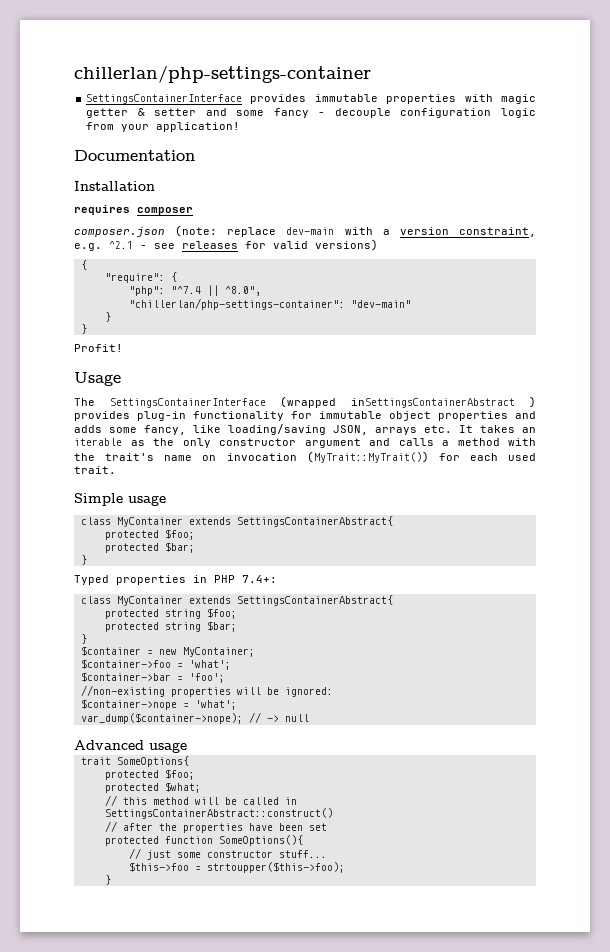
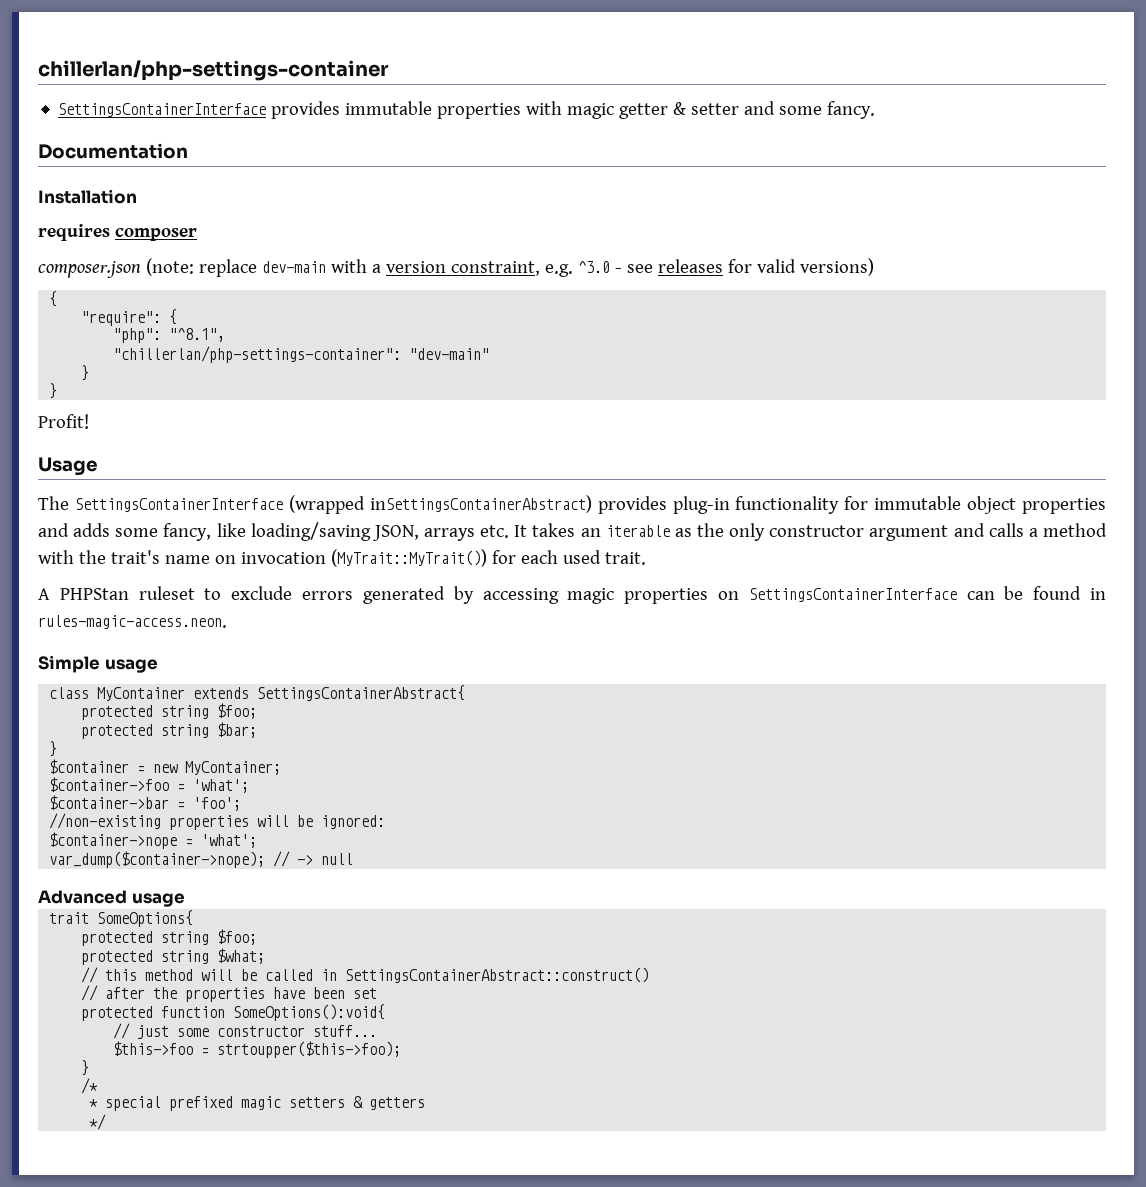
[273,108,536,118] [86,122,241,132] fancy - decouple configuration logic from your application! -> [827,101,876,119] fancy.
[109,241,133,249] ^2.1 -> [577,261,610,273] ^3.0
[170,285,261,296] "^7.4 || ^8.0", -> [169,328,226,342] "^8.1",
[350,396,536,408] inSettingsContainerAbstract ) -> [369,495,592,513] inSettingsContainerAbstract)
(116, 470) none -> [38,586,1106,604] [38,615,227,629] // A PHPStan ruleset to exclude errors generated by accessing magic properties on SettingsContainerInterface can be found in rules-magic-access.neon.
[104,529,195,540] [104,542,195,553] [80,555,87,565] [74,575,277,585] [80,595,393,606] // protected $foo; // protected $bar; // } // Typed properties in PHP 7.4+: // class MyContainer extends SettingsContainerAbstract{ -> (466, 693) none
[164,769,195,780] [104,783,159,793] $foo; // protected -> [161,929,258,945] [81,950,210,965] string $foo; // protected string
[218,835,303,846] SomeOptions(){ -> [233,1004,386,1021] SomeOptions():void{
(111, 880) none -> [81,1078,99,1094] [89,1096,426,1111] [89,1114,107,1130] // /* // * special prefixed magic setters & getters // */

